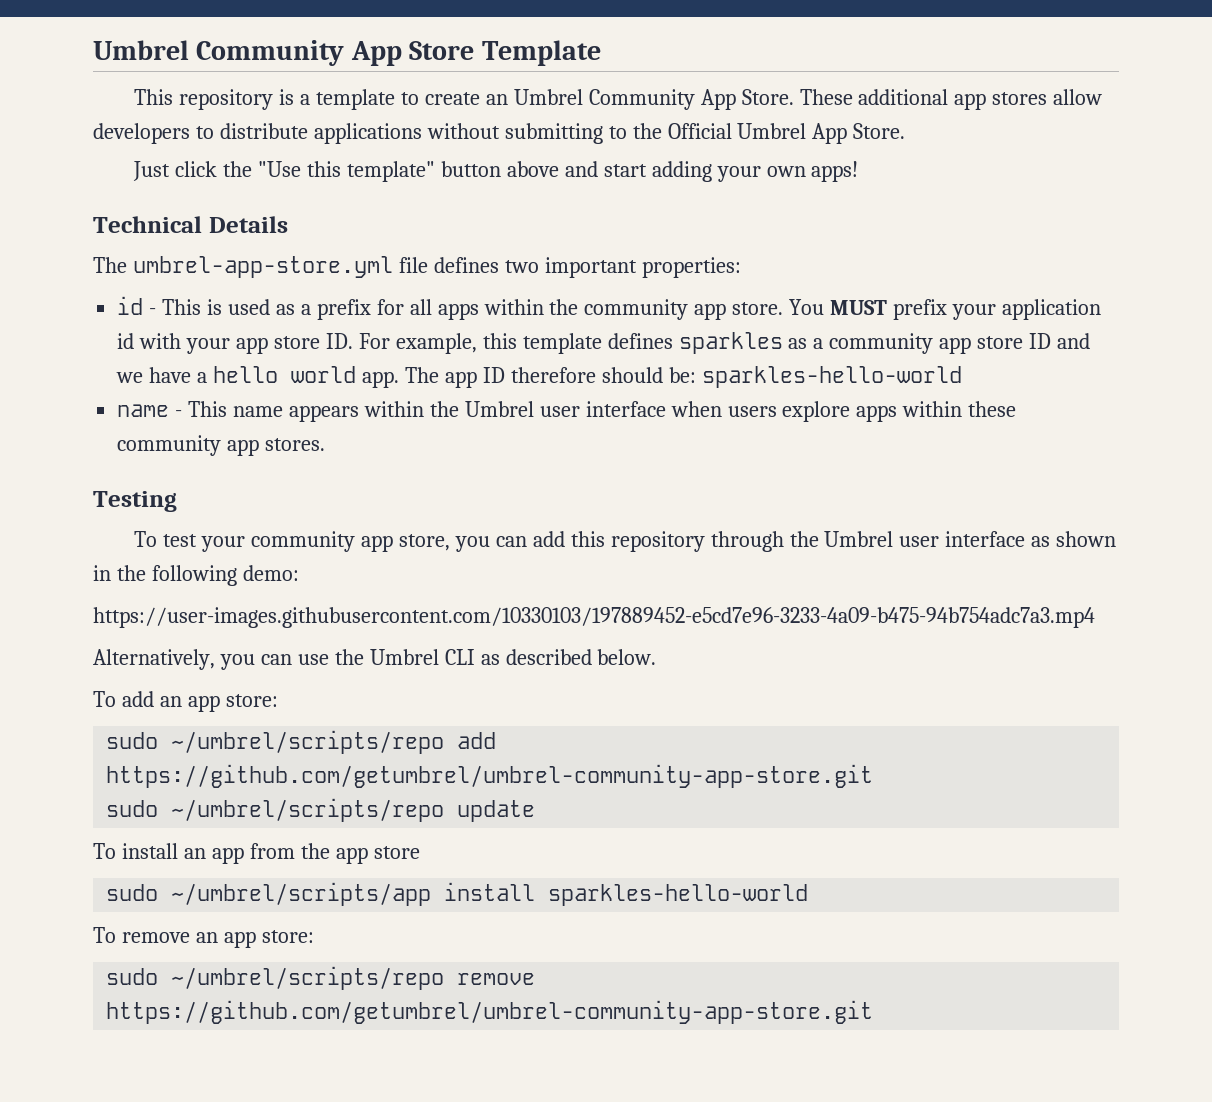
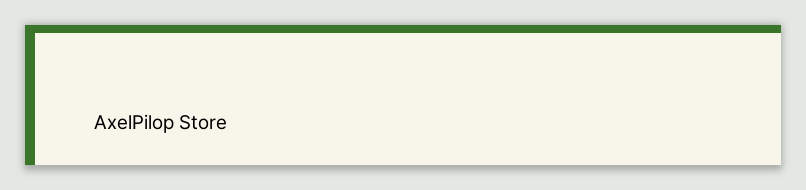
[93,40,601,66] [134,89,1103,110] [93,123,906,144] [133,161,859,182] [93,216,288,233] [93,256,741,278] [117,296,1102,320] [117,332,1091,354] [116,366,962,388] [117,401,1017,422] [117,435,326,456] [93,491,177,512] [134,531,1117,552] [93,565,299,586] [93,607,1095,628] [93,649,657,670] [93,691,278,712] [106,730,497,754] [106,764,874,788] [106,798,536,822] [93,843,420,864] [106,882,809,906] [93,927,314,948] [106,966,536,990] [106,1000,874,1024] Umbrel Community App Store Template // This repository is a template to create an Umbrel Community App Store. These additional app stores allow developers to distribute applications without submitting to the Official Umbrel App Store. // Just click the "Use this template" button above and start adding your own apps! // Technical Details // The umbrel-app-store.yml file defines two important properties: // id - This is used as a prefix for all apps within the community app store. You MUST prefix your application id with your app store ID. For example, this template defines sparkles as a community app store ID and we have a hello world app. The app ID therefore should be: sparkles-hello-world // name - This name appears within the Umbrel user interface when users explore apps within these community app stores. // Testing // To test your community app store, you can add this repository through the Umbrel user interface as shown in the following demo: // https://user-images.githubusercontent.com/10330103/197889452-e5cd7e96-3233-4a09-b475-94b754adc7a3.mp4 // Alternatively, you can use the Umbrel CLI as described below. // To add an app store: // sudo ~/umbrel/scripts/repo add https://github.com/getumbrel/umbrel-community-app-store.git // sudo ~/umbrel/scripts/repo update // To install an app from the app store // sudo ~/umbrel/scripts/app install sparkles-hello-world // To remove an app store: // sudo ~/umbrel/scripts/repo remove https://github.com/getumbrel/umbrel-community-app-store.git -> [94,114,228,133] AxelPilop Store

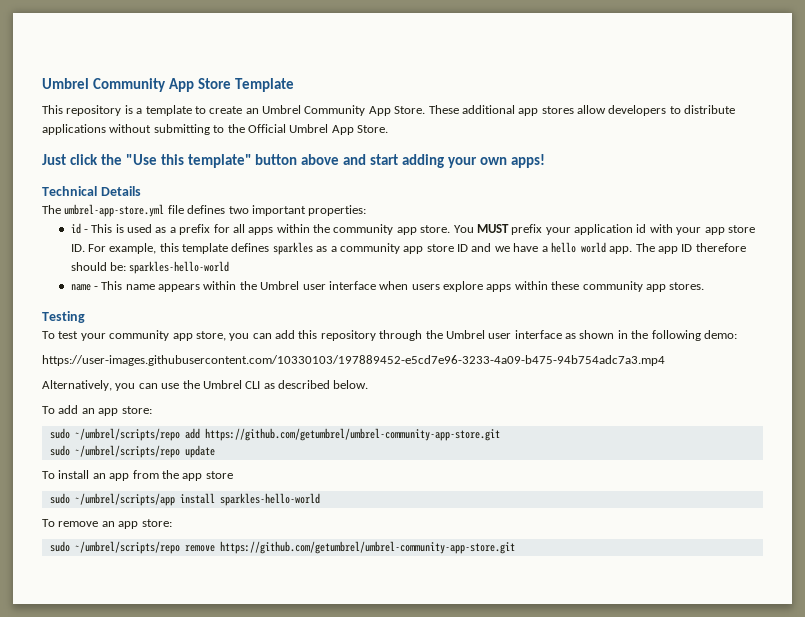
[94,114,228,133] AxelPilop Store -> [42,78,294,92] [42,105,736,116] [42,124,388,135] [42,154,545,168] [42,186,141,196] [42,204,367,217] [70,223,755,235] [70,242,746,255] [70,261,230,274] [70,281,705,292] [42,311,85,323] [42,330,737,341] [42,355,665,366] [42,380,369,391] [42,405,152,416] [49,428,500,441] [49,445,215,458] [42,470,233,481] [49,493,320,506] [42,519,172,529] [49,541,515,554] Umbrel Community App Store Template // This repository is a template to create an Umbrel Community App Store. These additional app stores allow developers to distribute applications without submitting to the Official Umbrel App Store. // Just click the "Use this template" button above and start adding your own apps! // Technical Details // The umbrel-app-store.yml file defines two important properties: // id - This is used as a prefix for all apps within the community app store. You MUST prefix your application id with your app store ID. For example, this template defines sparkles as a community app store ID and we have a hello world app. The app ID therefore should be: sparkles-hello-world // name - This name appears within the Umbrel user interface when users explore apps within these community app stores. // Testing // To test your community app store, you can add this repository through the Umbrel user interface as shown in the following demo: // https://user-images.githubusercontent.com/10330103/197889452-e5cd7e96-3233-4a09-b475-94b754adc7a3.mp4 // Alternatively, you can use the Umbrel CLI as described below. // To add an app store: // sudo ~/umbrel/scripts/repo add https://github.com/getumbrel/umbrel-community-app-store.git // sudo ~/umbrel/scripts/repo update // To install an app from the app store // sudo ~/umbrel/scripts/app install sparkles-hello-world // To remove an app store: // sudo ~/umbrel/scripts/repo remove https://github.com/getumbrel/umbrel-community-app-store.git

